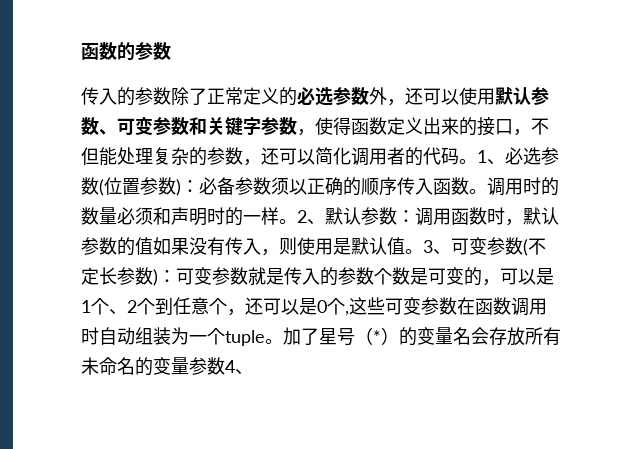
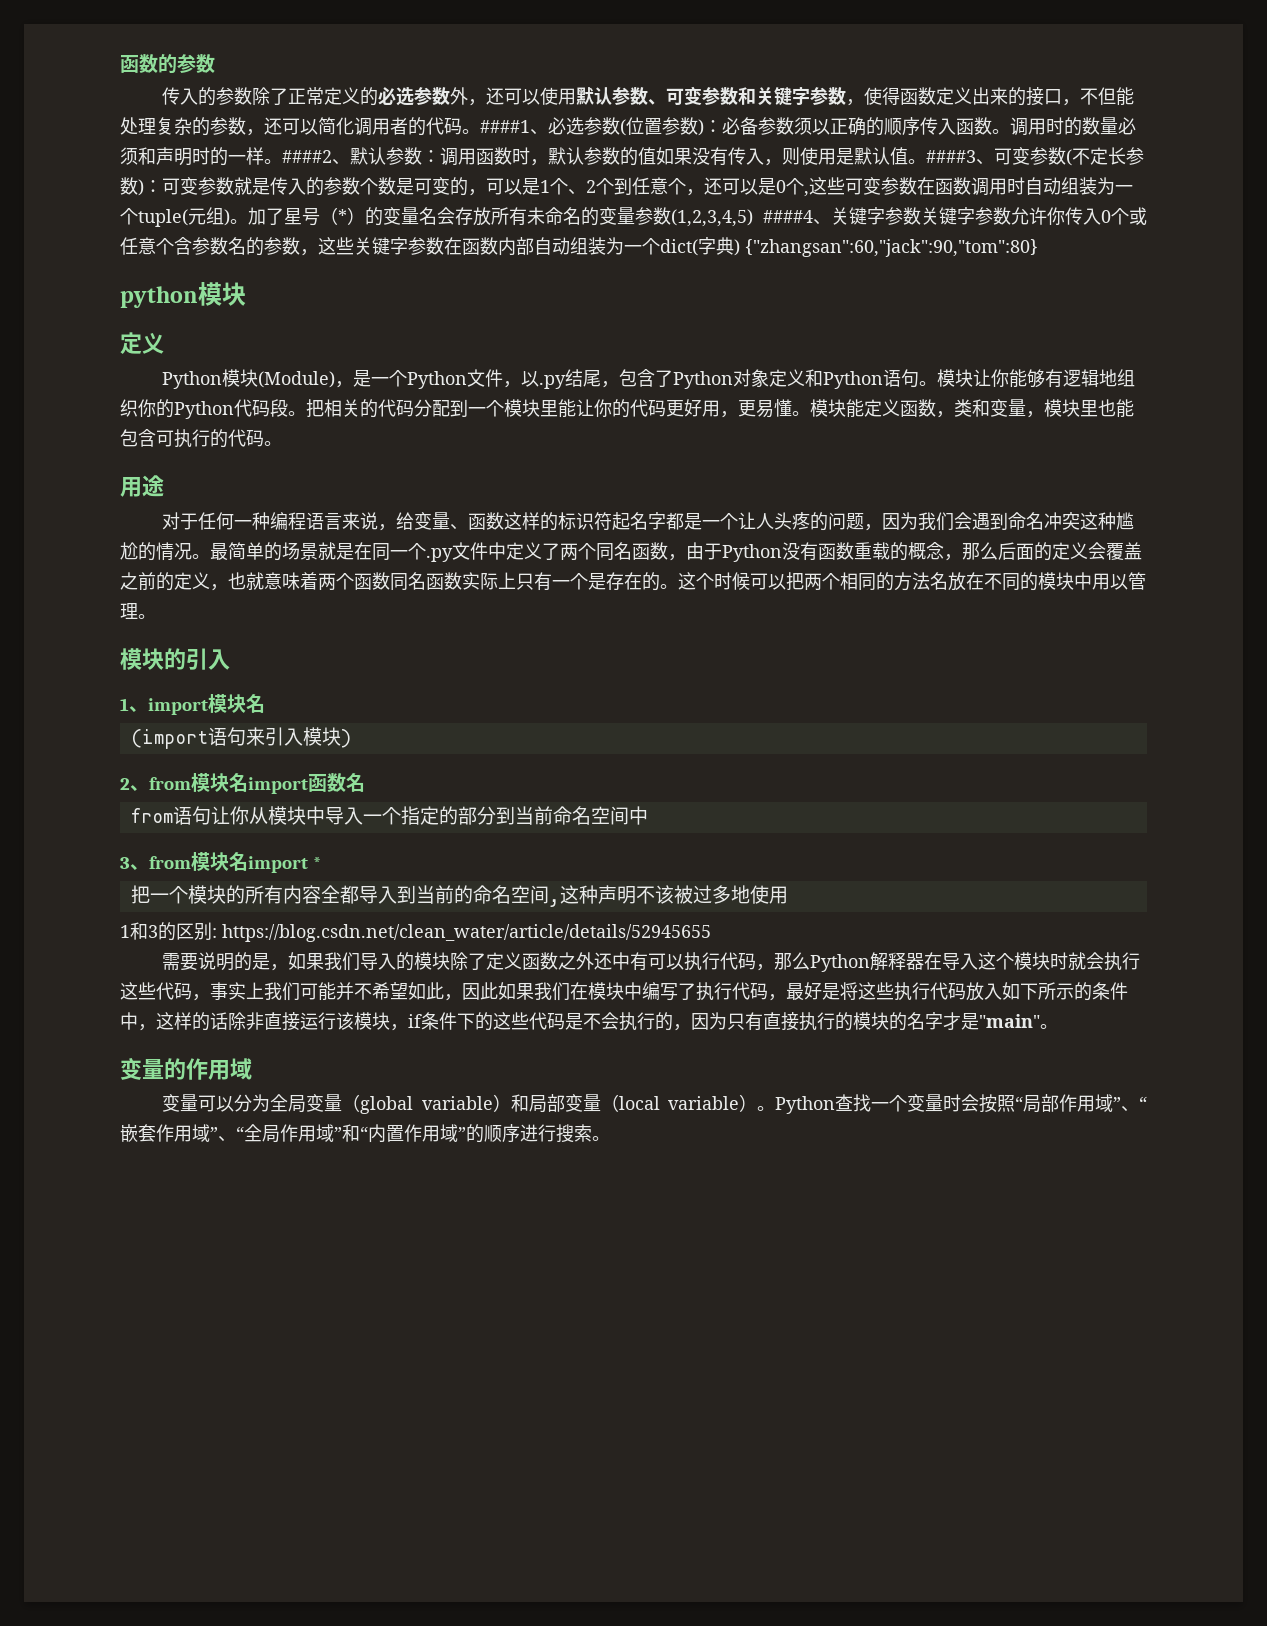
[477,150,487,163] 1 -> [480,120,530,133] ####1
[297,210,307,223] 2 -> [282,150,332,163] ####2
[423,240,433,253] 3 -> [926,150,976,163] ####3
[225,330,265,346] tuple -> [138,207,230,227] tuple(元组)
[225,360,253,375] 4、 -> [671,207,1147,227] [120,237,1038,257] [120,282,246,308] [120,332,164,354] [162,369,1136,389] [120,399,1134,419] [120,429,282,448] [120,475,164,497] [162,512,1135,531] [120,542,1142,562] [120,572,1146,591] [120,603,156,619] [120,648,230,670] [120,694,265,715] [130,727,351,749] [120,773,365,794] [130,806,648,825] [120,852,323,873] [130,885,788,907] [120,922,711,942] [162,952,1141,972] [120,982,1128,1001] [120,1012,1058,1031] [120,1057,252,1080] [162,1094,1147,1114] [120,1124,610,1143] (1,2,3,4,5) ####4、关键字参数关键字参数允许你传入0个或任意个含参数名的参数，这些关键字参数在函数内部自动组装为一个dict(字典) {"zhangsan":60,"jack":90,"tom":80} // python模块 // 定义 // Python模块(Module)，是一个Python文件，以.py结尾，包含了Python对象定义和Python语句。模块让你能够有逻辑地组织你的Python代码段。把相关的代码分配到一个模块里能让你的代码更好用，更易懂。模块能定义函数，类和变量，模块里也能包含可执行的代码。 // 用途 // 对于任何一种编程语言来说，给变量、函数这样的标识符起名字都是一个让人头疼的问题，因为我们会遇到命名冲突这种尴尬的情况。最简单的场景就是在同一个.py文件中定义了两个同名函数，由于Python没有函数重载的概念，那么后面的定义会覆盖之前的定义，也就意味着两个函数同名函数实际上只有一个是存在的。这个时候可以把两个相同的方法名放在不同的模块中用以管理。 // 模块的引入 // 1、import模块名 // (import语句来引入模块) // 2、from模块名import函数名 // from语句让你从模块中导入一个指定的部分到当前命名空间中 // 3、from模块名import * // 把一个模块的所有内容全都导入到当前的命名空间,这种声明不该被过多地使用 // 1和3的区别: https://blog.csdn.net/clean_water/article/details/52945655 // 需要说明的是，如果我们导入的模块除了定义函数之外还中有可以执行代码，那么Python解释器在导入这个模块时就会执行这些代码，事实上我们可能并不希望如此，因此如果我们在模块中编写了执行代码，最好是将这些执行代码放入如下所示的条件中，这样的话除非直接运行该模块，if条件下的这些代码是不会执行的，因为只有直接执行的模块的名字才是"main"。 // 变量的作用域 // 变量可以分为全局变量（global variable）和局部变量（local variable）。Python查找一个变量时会按照“局部作用域”、“嵌套作用域”、“全局作用域”和“内置作用域”的顺序进行搜索。

